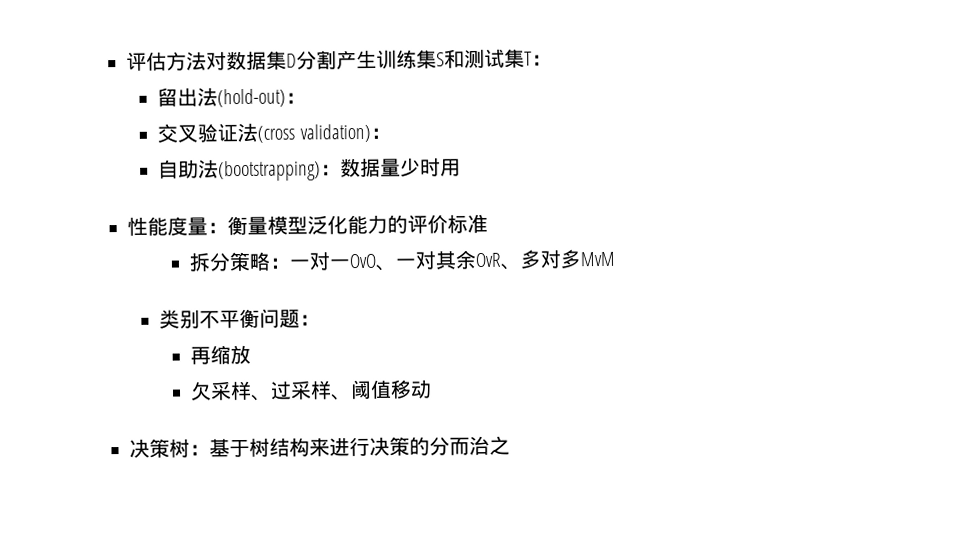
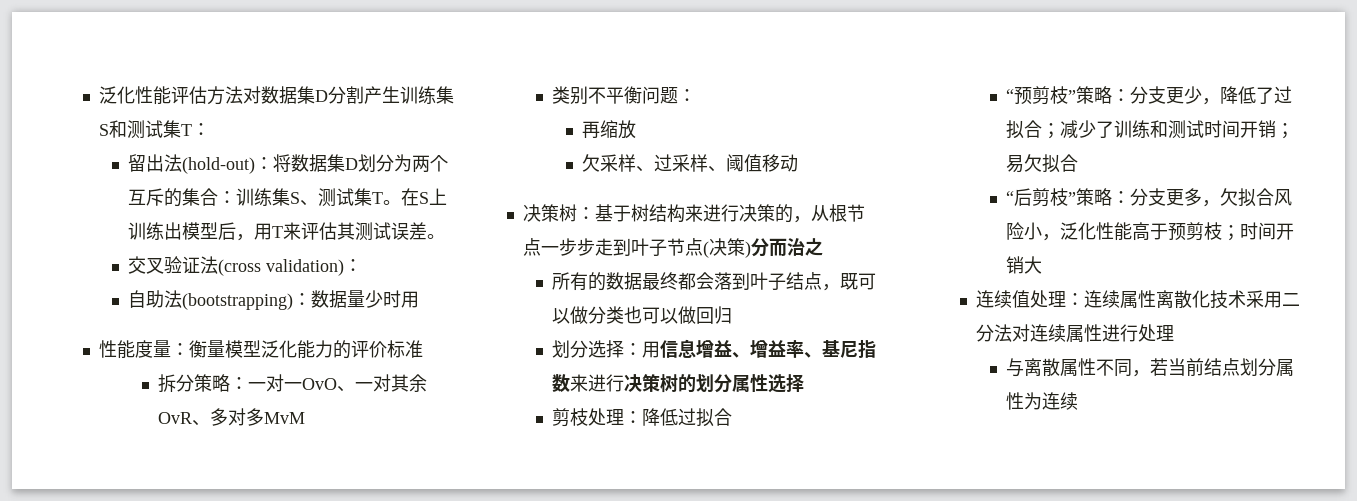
(126, 61) none -> [98,86,171,105] 泛化性能
(307, 98) none -> [273,154,449,172] [128,188,448,207] [128,222,446,241] 将数据集D划分为两个互斥的集合：训练集S、测试集T。在S上训练出模型后，用T来评估其测试误差。
[429,435,510,456] 分而治之 -> [792,204,865,223] [522,238,823,258] [552,272,877,291] [552,306,733,324] [552,339,877,358] [552,374,805,393] [552,408,733,427] [1006,86,1293,105] [1006,120,1295,139] [1006,154,1079,173] [1006,188,1293,207] [1006,222,1295,241] [1006,256,1043,274] [976,290,1301,309] [976,324,1175,342] [1006,358,1295,377] [1006,392,1079,410] ，从根节点一步步走到叶子节点(决策)分而治之 // 所有的数据最终都会落到叶子结点，既可以做分类也可以做回归 // 划分选择：用信息增益、增益率、基尼指数来进行决策树的划分属性选择 // 剪枝处理：降低过拟合 // “预剪枝”策略：分支更少，降低了过拟合；减少了训练和测试时间开销；易欠拟合 // “后剪枝”策略：分支更多，欠拟合风险小，泛化性能高于预剪枝；时间开销大 // 连续值处理：连续属性离散化技术采用二分法对连续属性进行处理 // 与离散属性不同，若当前结点划分属性为连续

